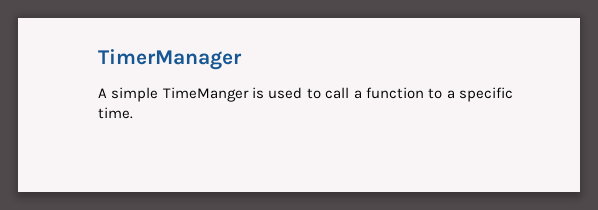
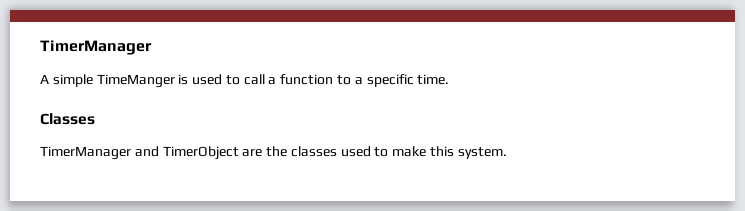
(133, 113) none -> [40,113,95,125] [40,146,507,160] // Classes // TimerManager and TimerObject are the classes used to make this system.

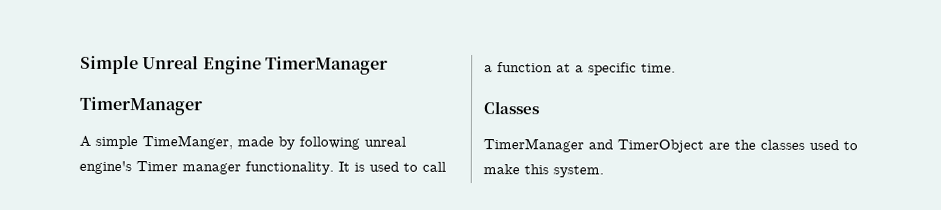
(40, 47) none -> [80,54,388,75] Simple Unreal Engine TimerManager //
[96,74,175,88] TimeManger -> [142,135,406,150] [79,160,350,175] TimeManger, made by following unreal engine's Timer manager functionality. It
[337,75,352,85] to -> [556,63,571,73] at

